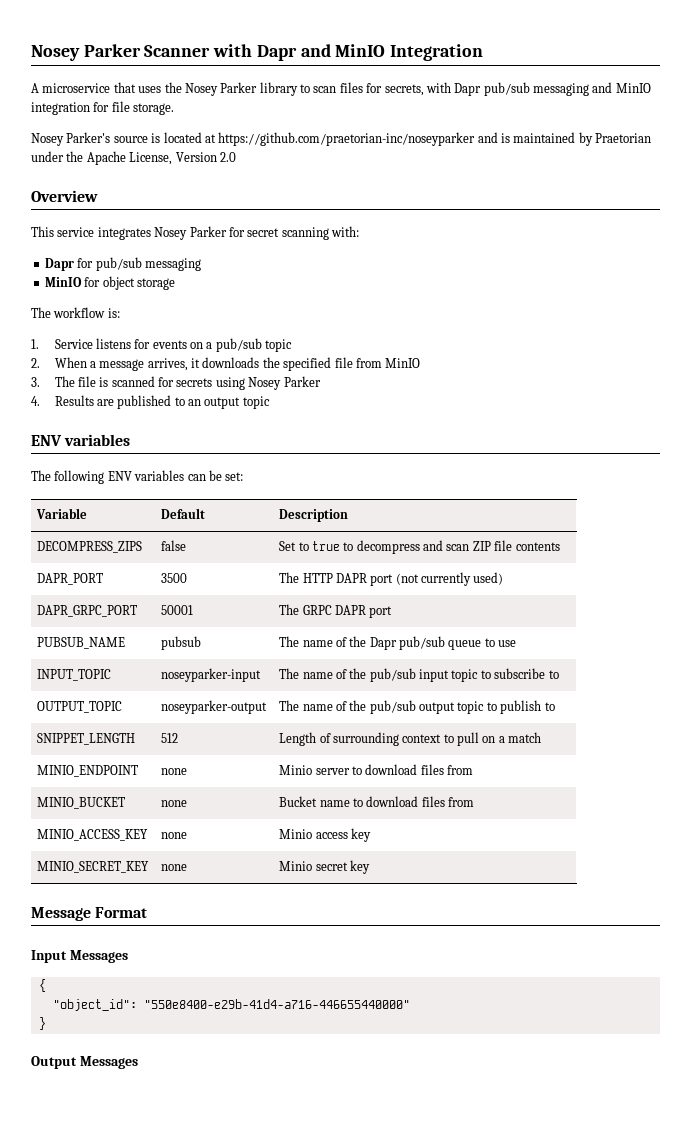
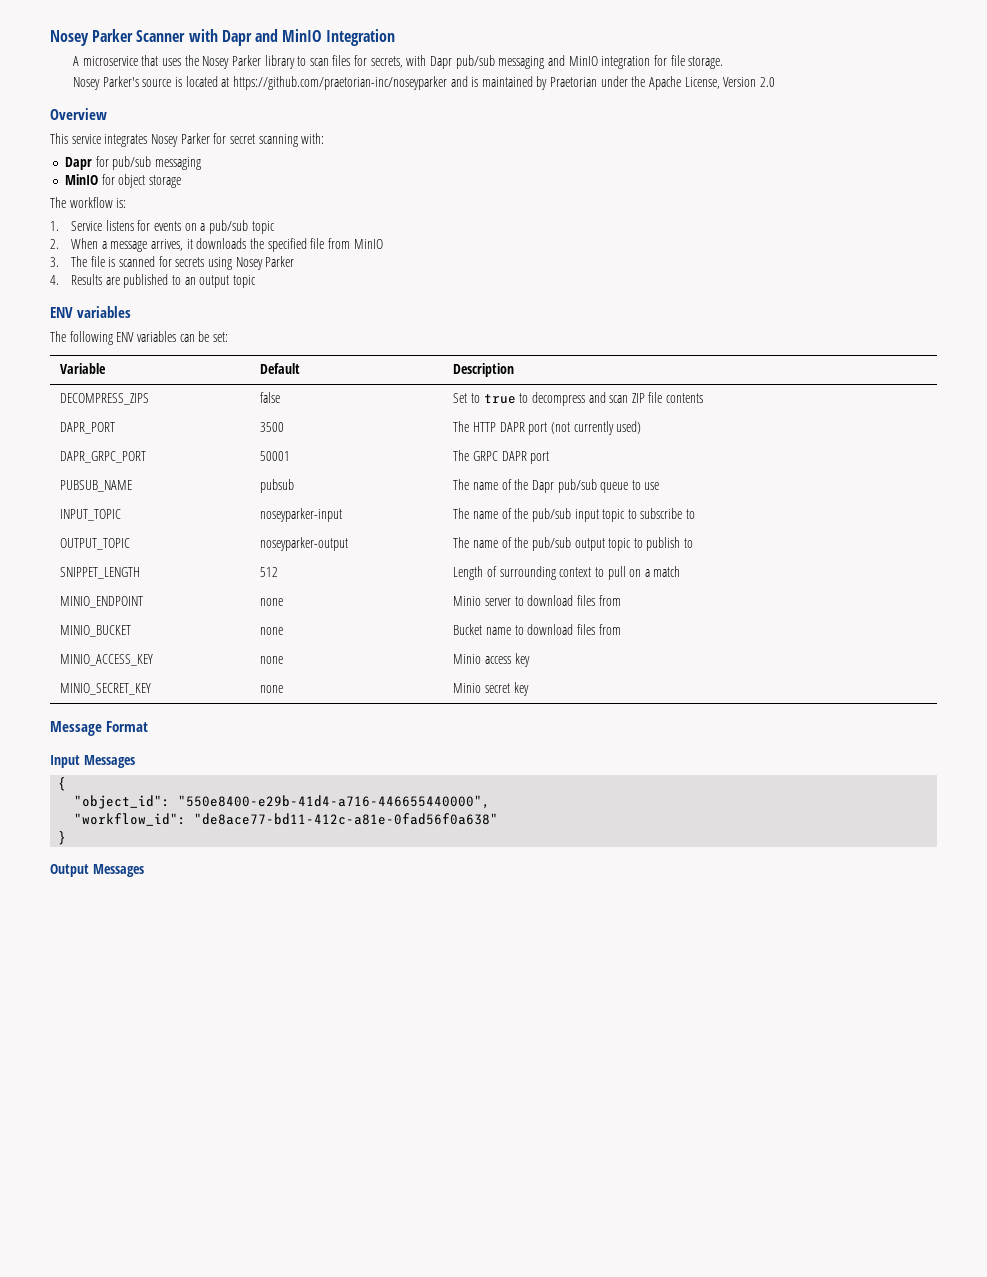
[143,999,410,1009] "550e8400-e29b-41d4-a716-446655440000" -> [178,795,491,809] [74,813,499,826] "550e8400-e29b-41d4-a716-446655440000", // "workflow_id": "de8ace77-bd11-412c-a81e-0fad56f0a638"

